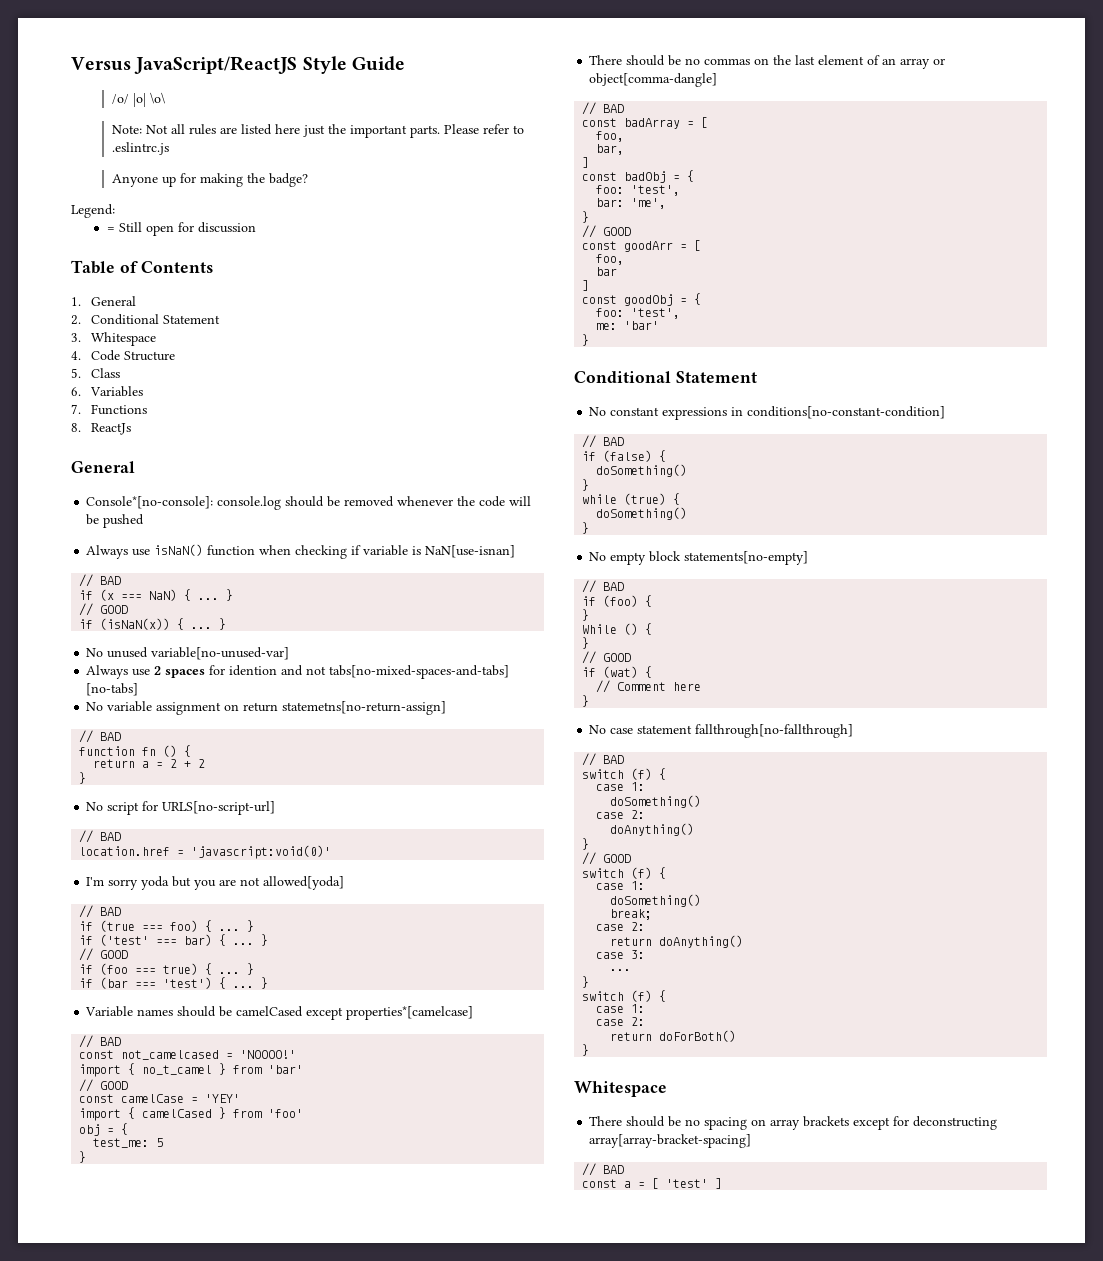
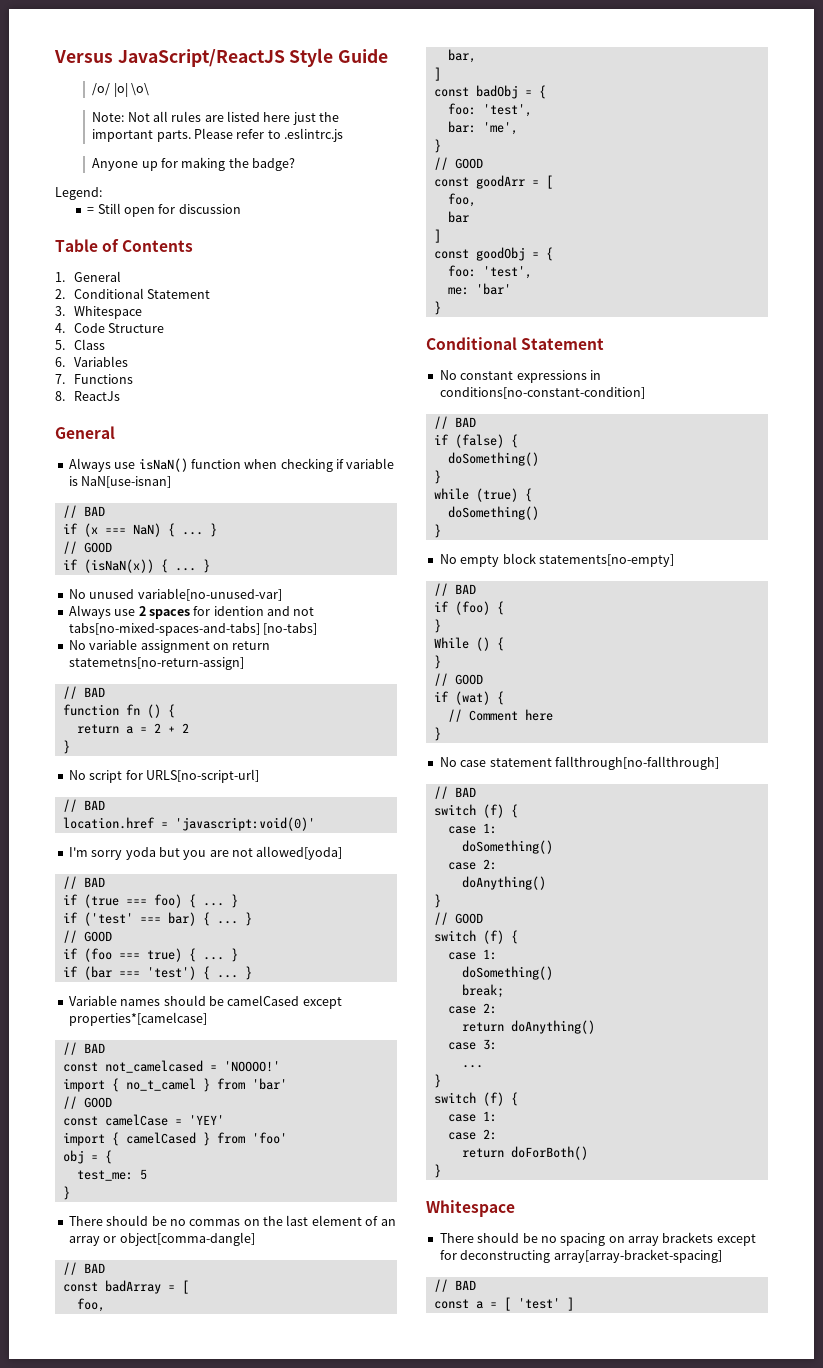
[86,496,532,510] [86,514,145,528] // Console*[no-console]: console.log should be removed whenever the code will be pushed -> (115, 432) none

